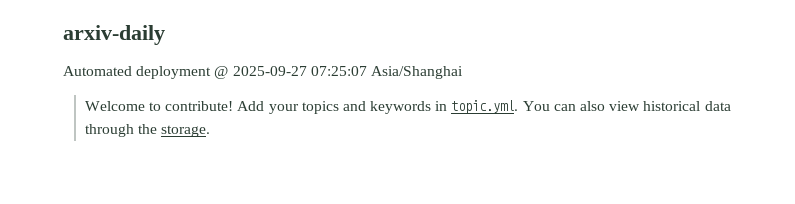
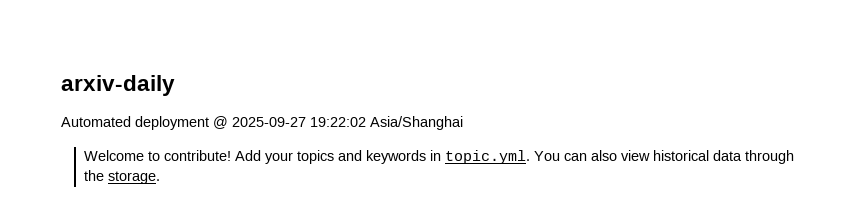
[310,66,367,76] 07:25:07 -> [310,117,366,127] 19:22:02

